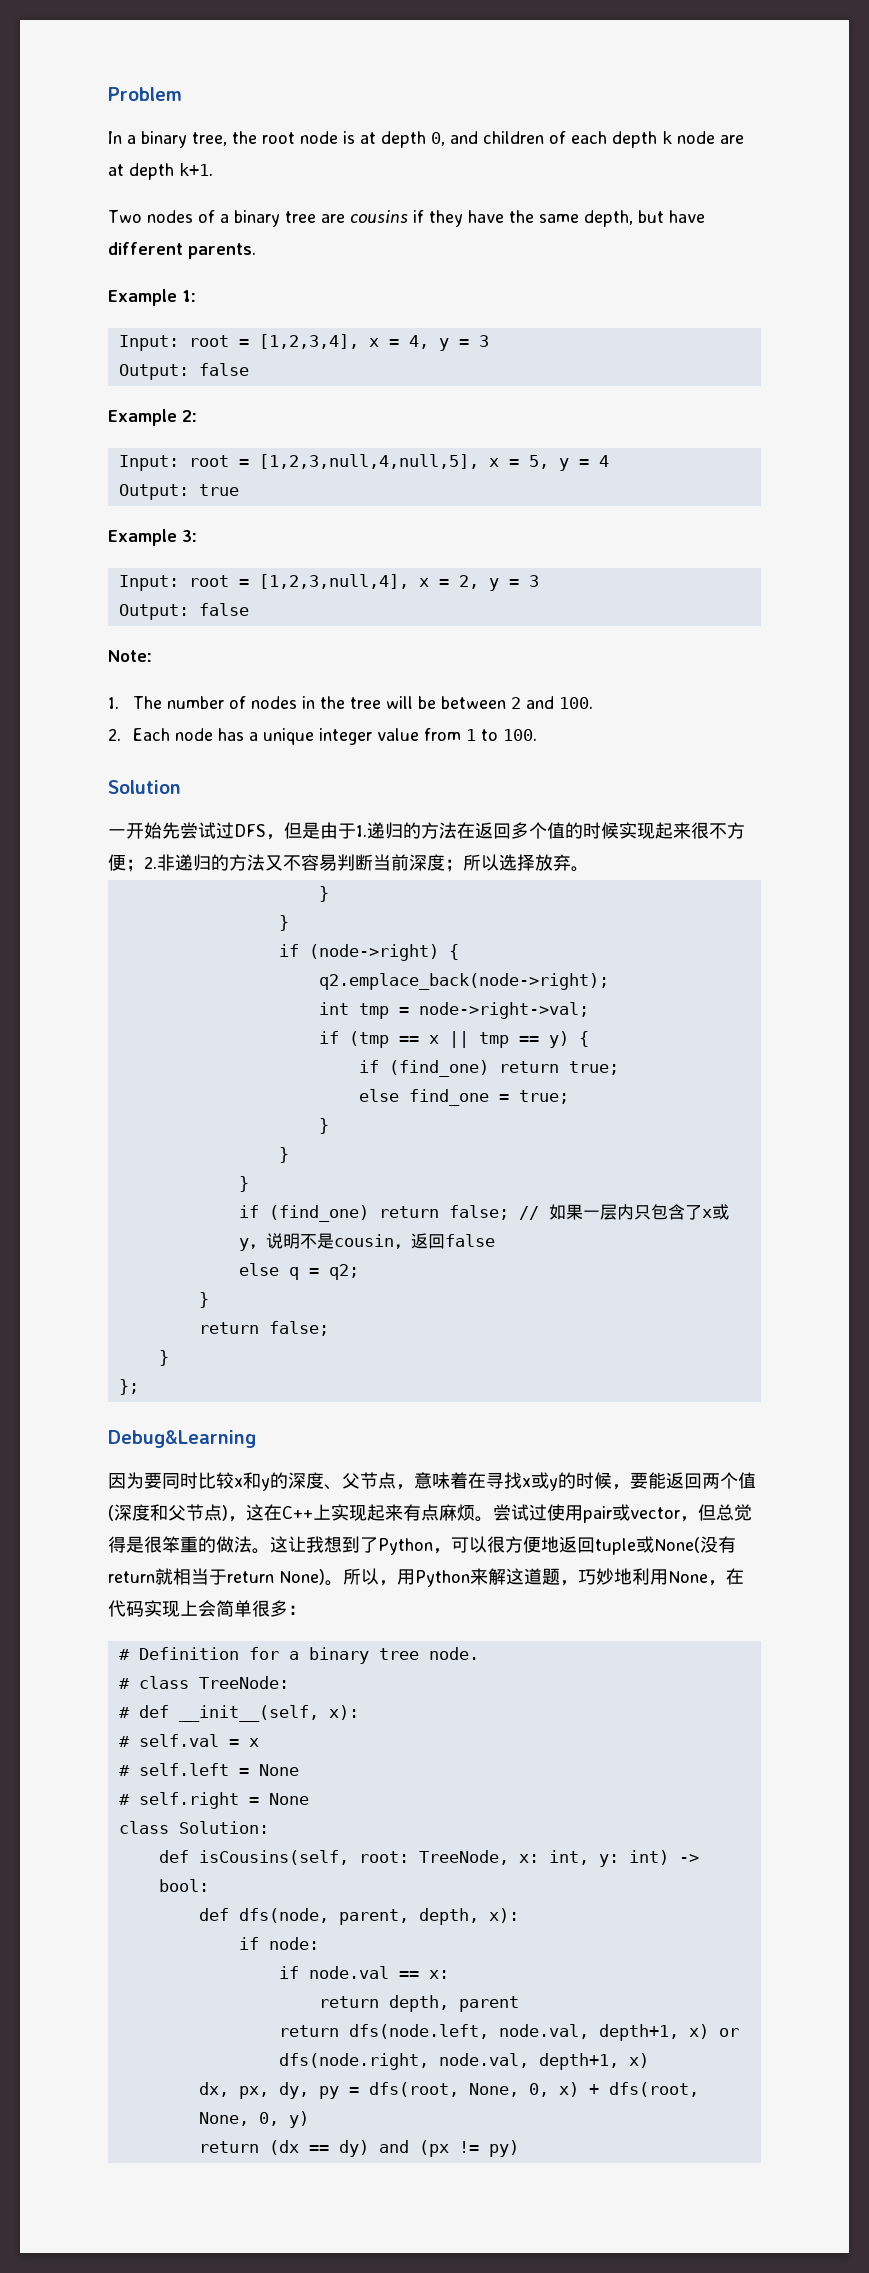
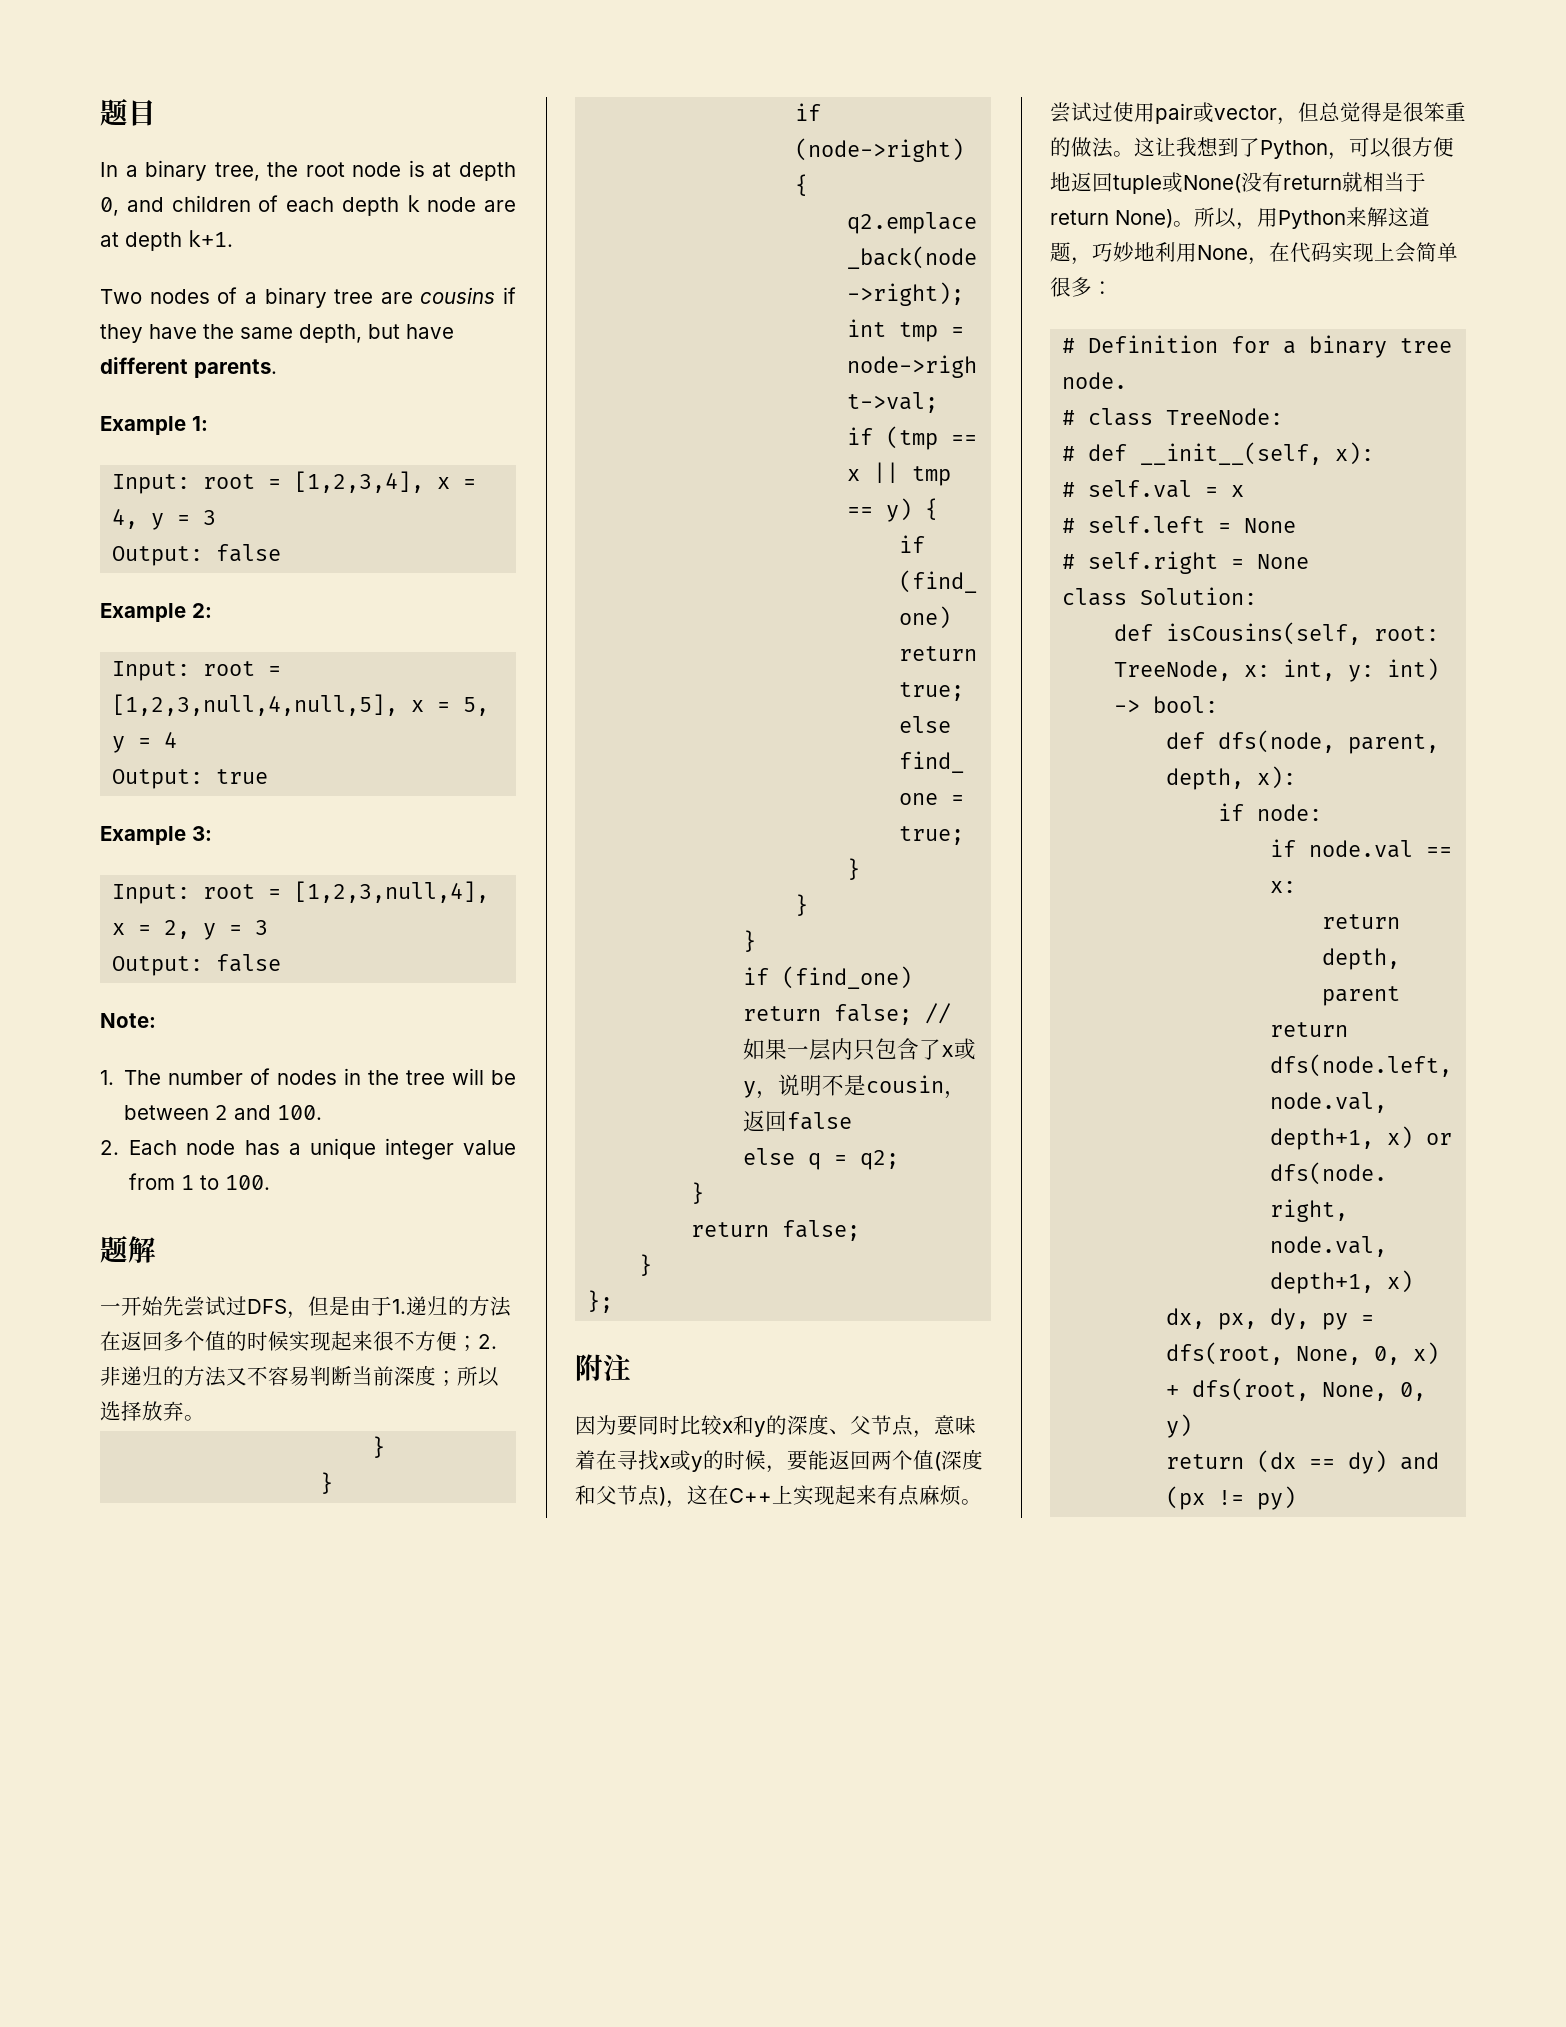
[108,87,182,101] Problem -> [100,98,156,126] 题目
[108,780,181,794] Solution -> [100,1235,156,1263] 题解
[108,1430,256,1448] Debug&Learning -> [575,1354,631,1381] 附注

